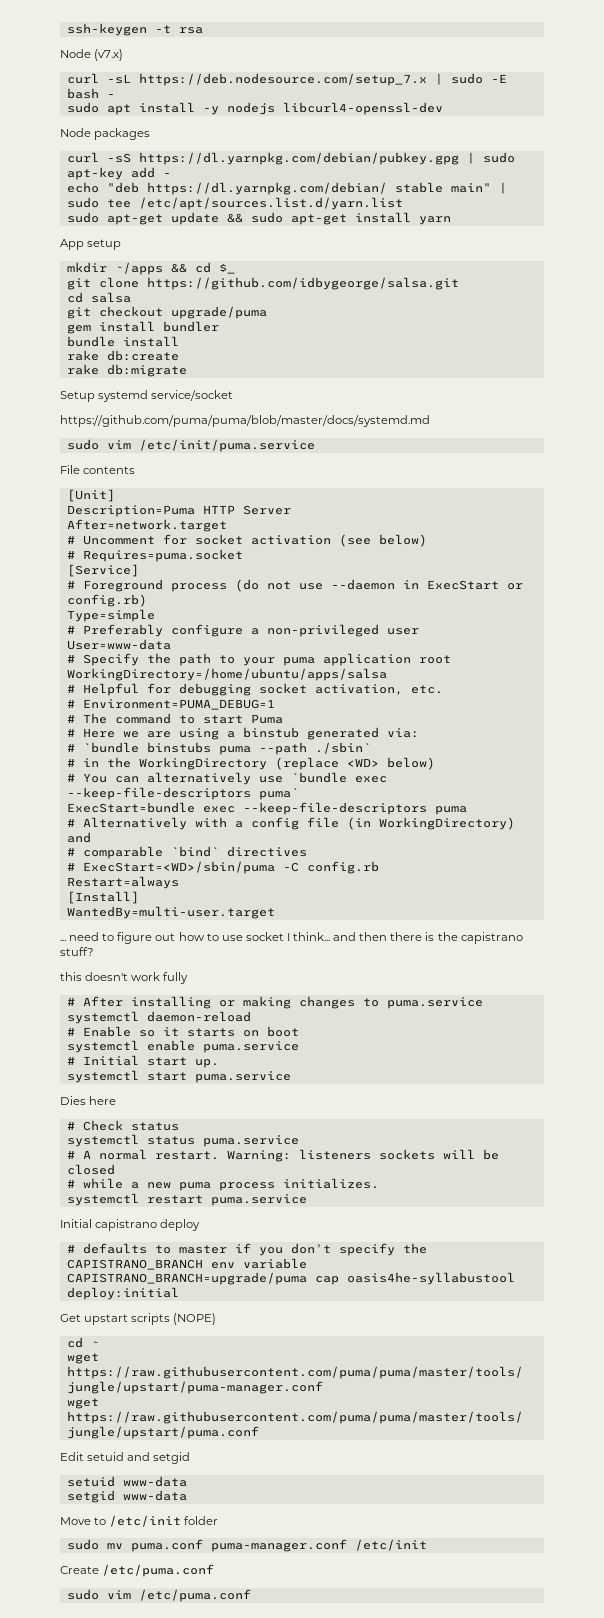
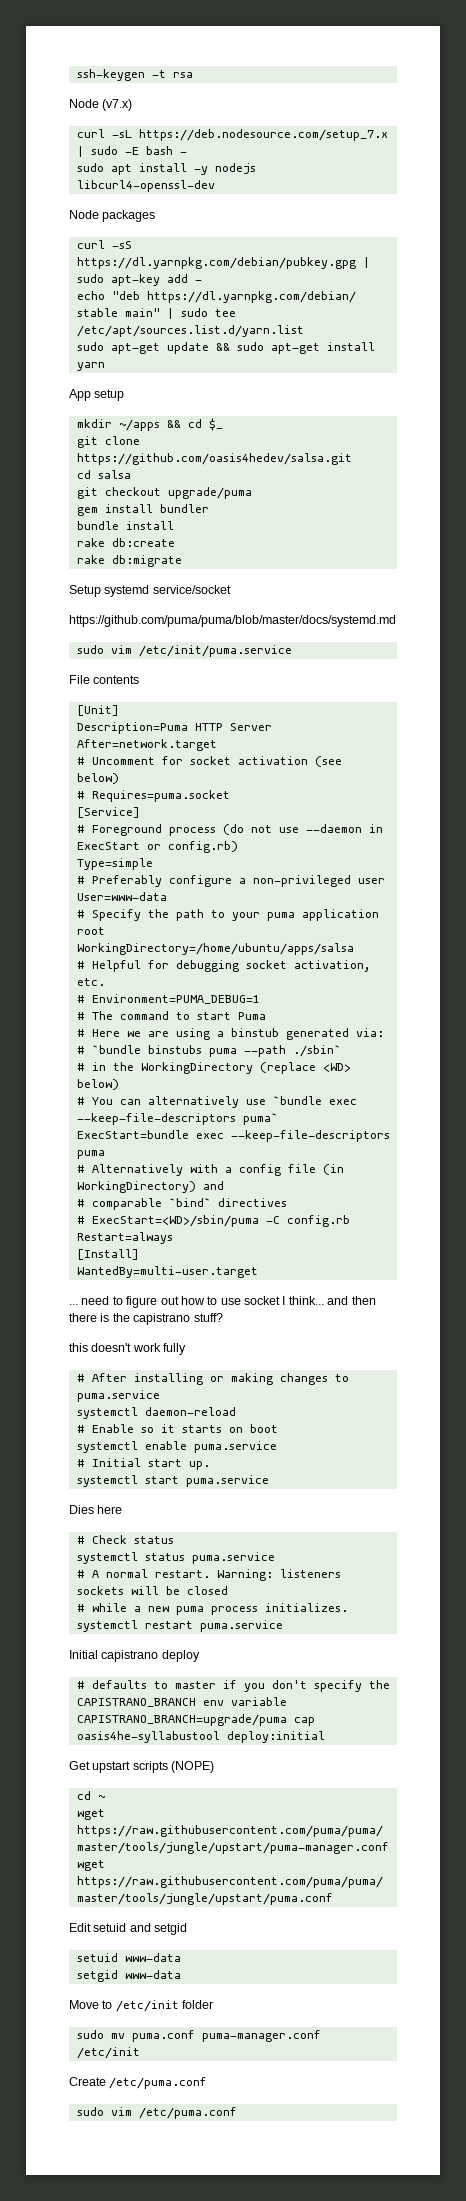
[146,277,459,290] https://github.com/idbygeorge/salsa.git -> [76,453,352,465] https://github.com/oasis4hedev/salsa.git

